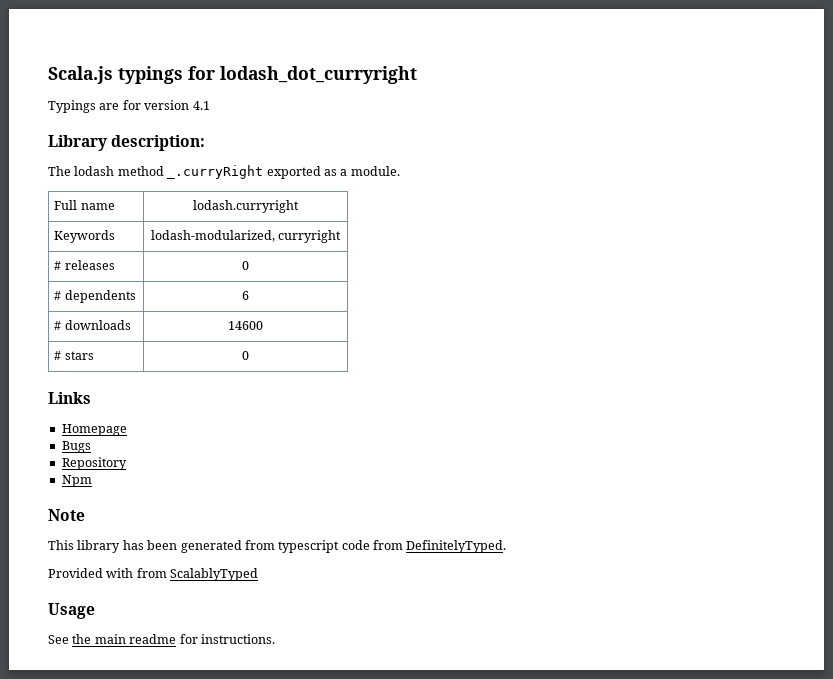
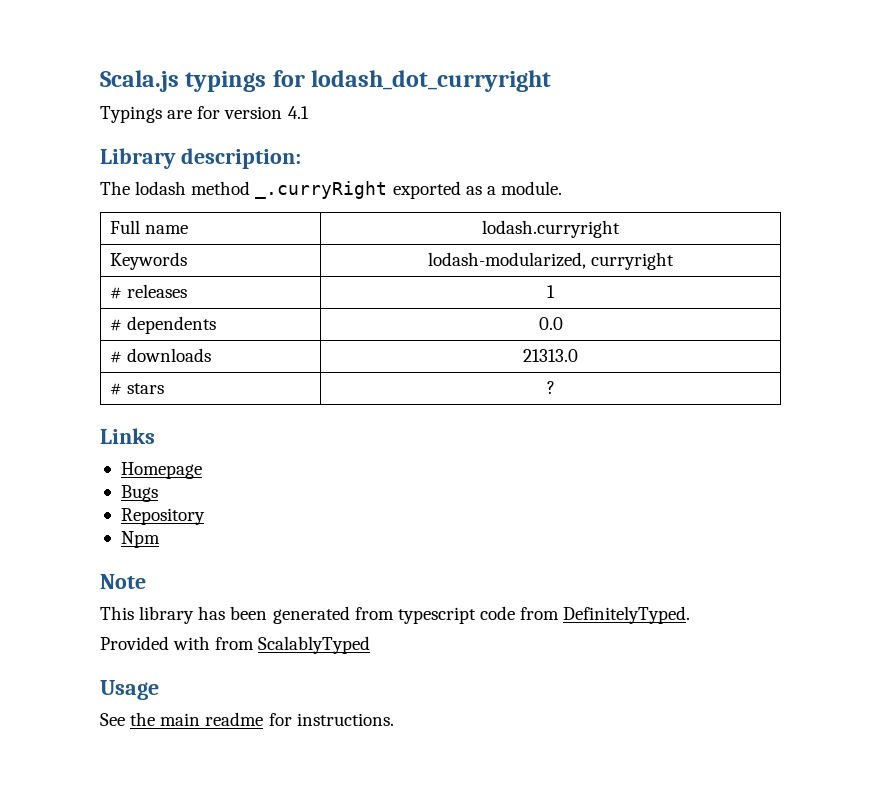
[241,261,249,270] 0 -> [547,285,555,298] 1
[241,291,249,300] 6 -> [538,317,563,330] 0.0
[227,321,263,330] 14600 -> [523,349,578,362] 21313.0
[241,351,249,360] 0 -> [546,381,555,394] ?

